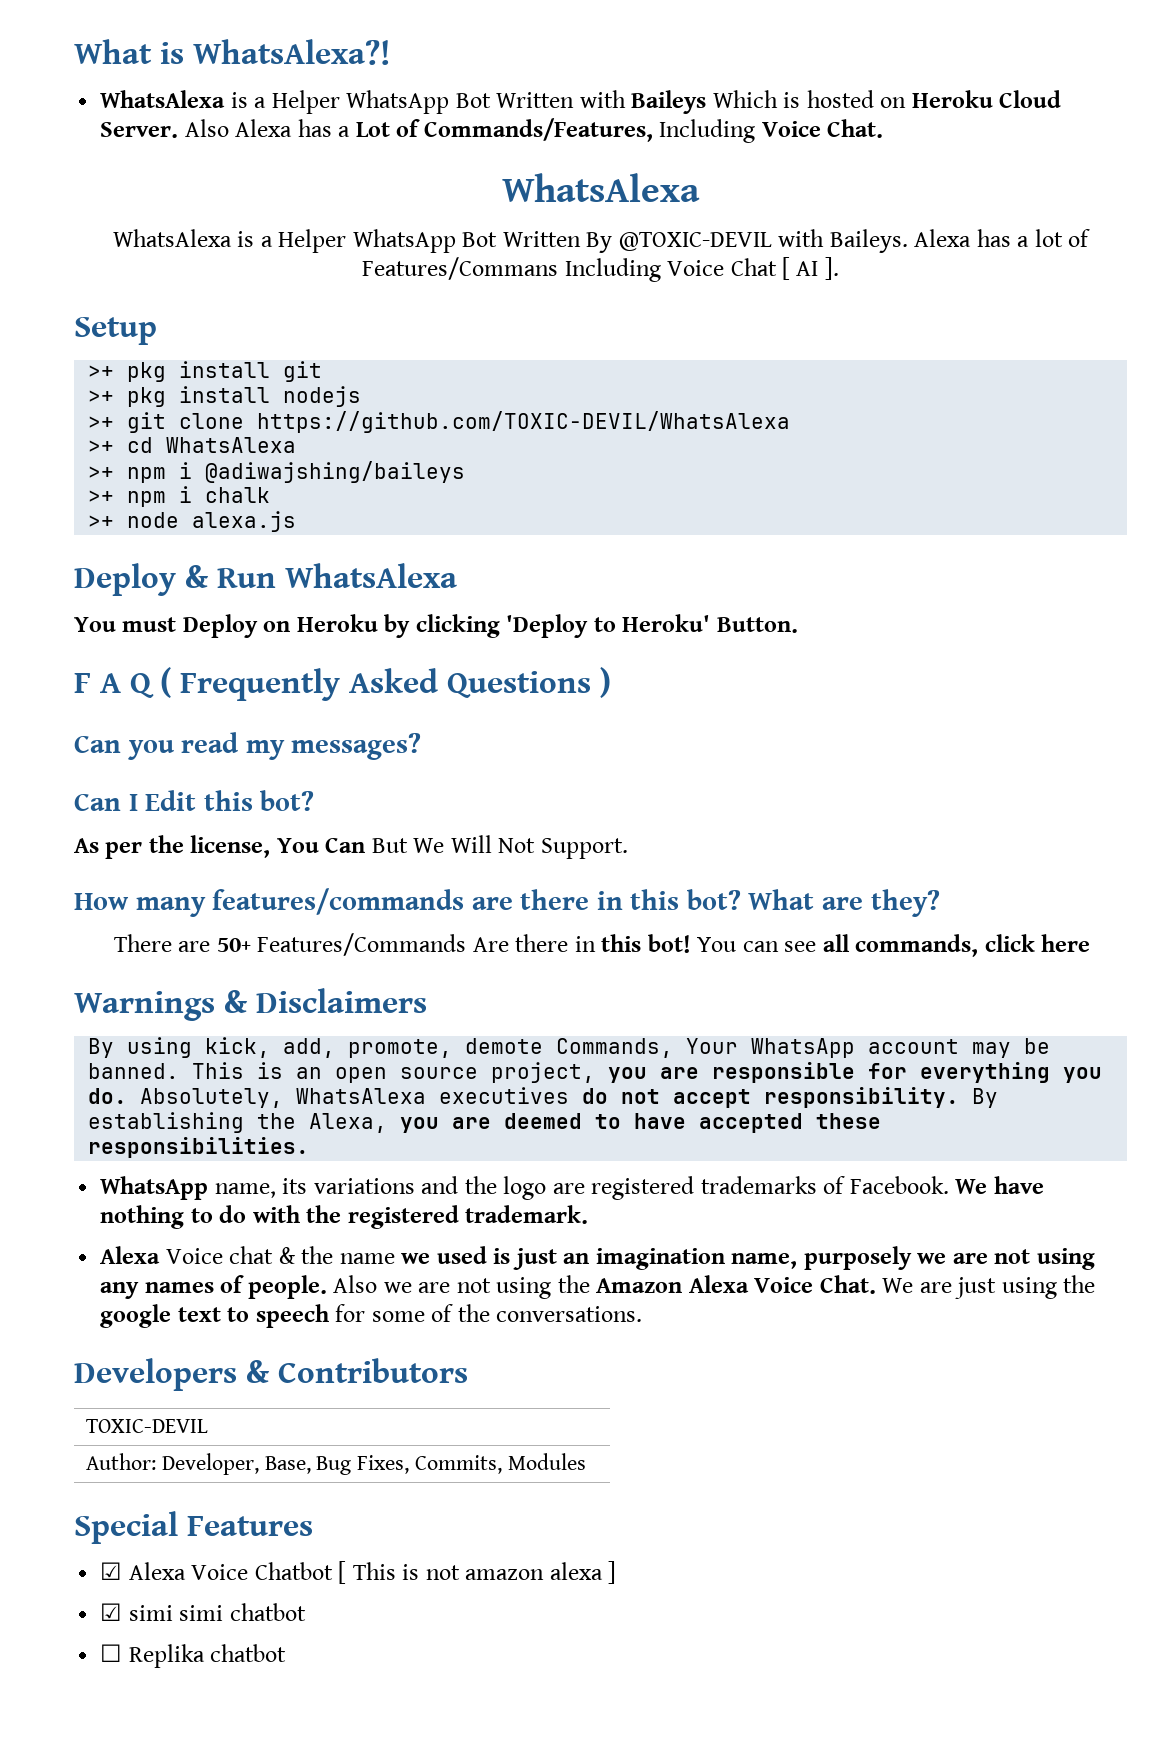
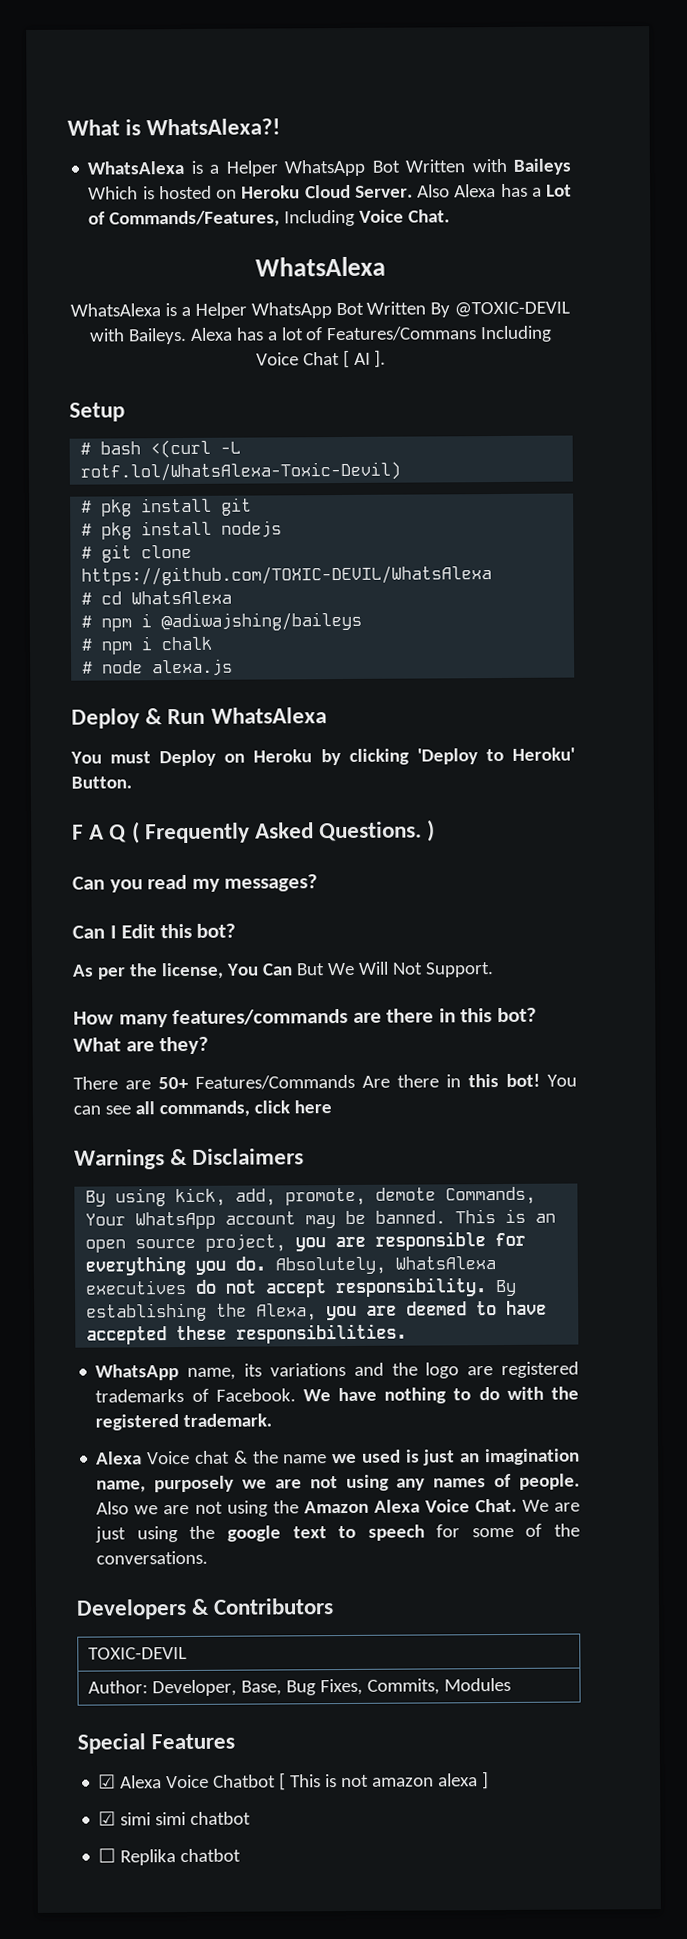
[88,365,115,378] >+ -> [80,439,242,459] [80,461,402,482] [81,500,93,513] # bash <(curl -L rotf.lol/WhatsAlexa-Toxic-Devil) // #
[88,390,115,403] >+ -> [81,523,93,536] #
[88,416,115,429] >+ -> [81,546,93,559] #
[88,440,115,453] >+ -> [81,592,93,605] #
[88,466,115,479] >+ -> [81,615,93,628] #
[88,490,115,503] >+ -> [81,638,93,651] #
[88,515,115,528] >+ -> [82,661,94,674] #
[447,671,591,698] Questions -> [319,821,423,842] Questions.

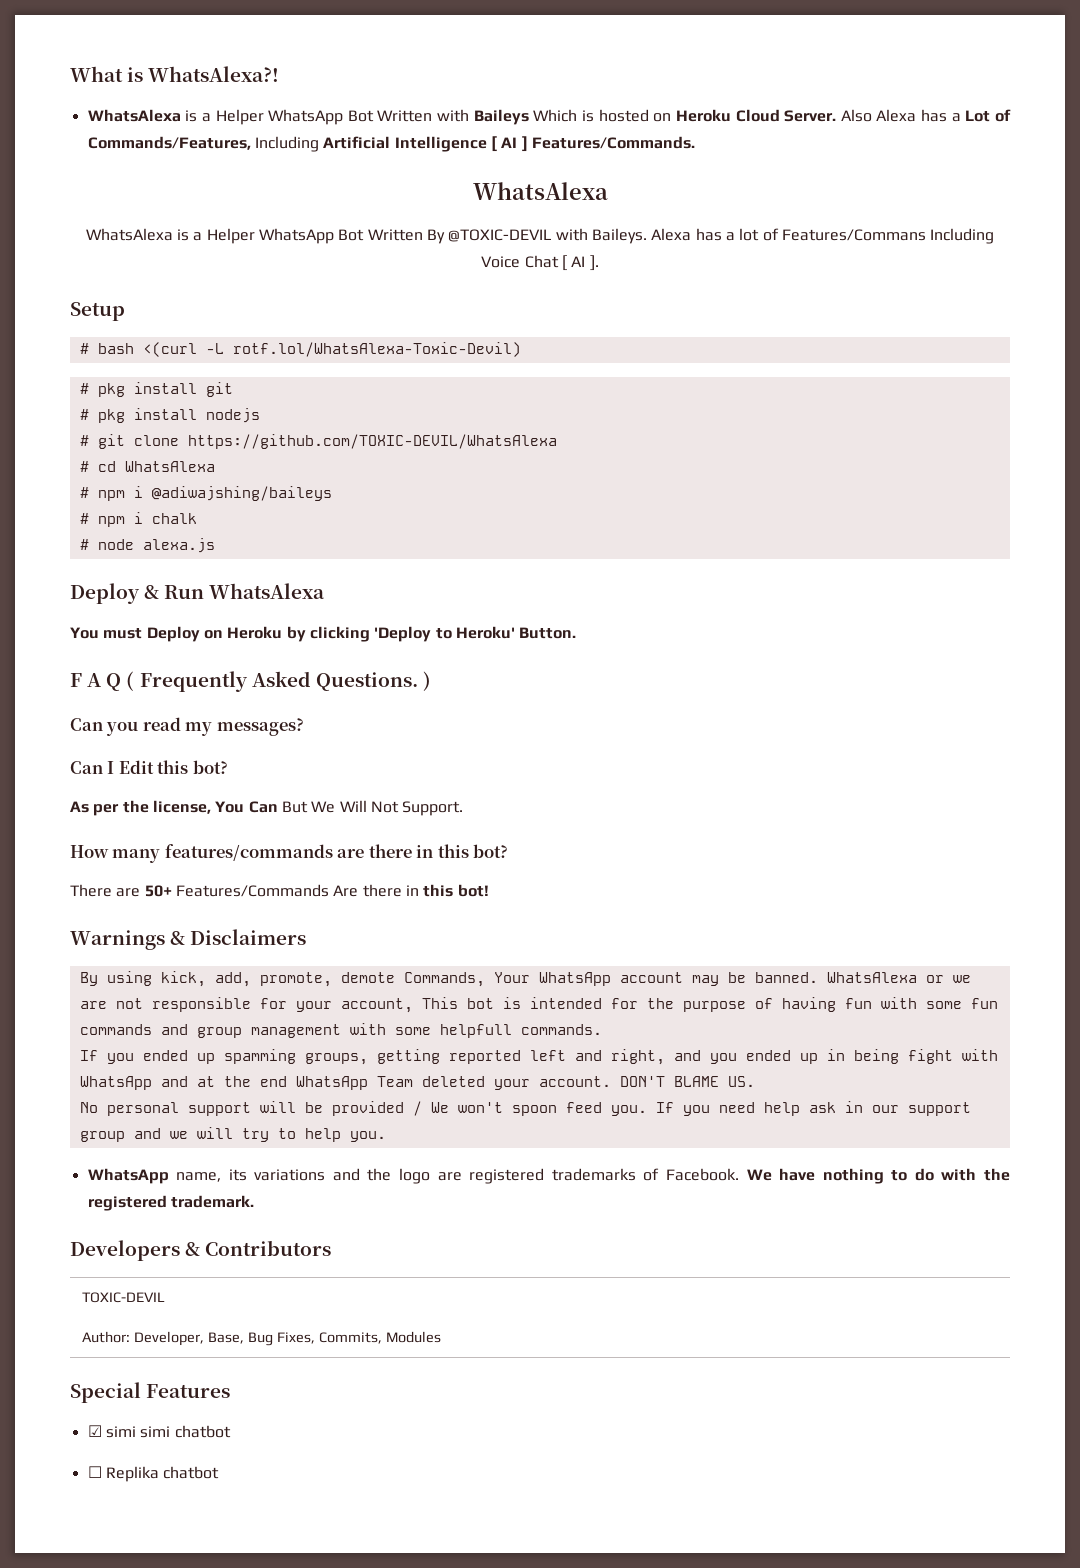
[359,209,451,223] Voice Chat. -> [323,136,695,152] Artificial Intelligence [ AI ] Features/Commands.
[73,1036,210,1055] What are they? -> (509, 851) none
[547,1074,577,1087] [73,1100,332,1118] You can see all commands, click here -> (489, 890) none
[455,1208,557,1224] [85,1231,527,1253] [85,1255,497,1276] [85,1277,518,1298] [86,1300,548,1322] [86,1323,408,1345] This is an open source project, you are responsible for everything you do. Absolutely, WhatsAlexa executives do not accept responsibility. By establishing the Alexa, you are deemed to have accepted these responsibilities. -> [826,972,971,983] [79,997,998,1013] [79,1023,602,1038] [79,1049,998,1065] [79,1076,755,1090] [79,1101,971,1116] [79,1127,386,1142] WhatsAlexa or we are not responsible for your account, This bot is intended for the purpose of having fun with some fun commands and group management with some helpfull commands. // If you ended up spamming groups, getting reported left and right, and you ended up in being fight with WhatsApp and at the end WhatsApp Team deleted your account. DON'T BLAME US. // No personal support will be provided / We won't spoon feed you. If you need help ask in our support group and we will try to help you.
[96,1448,581,1466] [96,1473,581,1493] [96,1498,580,1517] [95,1523,580,1543] [96,1550,209,1565] // Alexa Voice chat & the name we used is just an imagination name, purposely we are not using any names of people. Also we are not using the Amazon Alexa Voice Chat. We are just using the google text to speech for some of the conversations. -> (254, 1201) none
[98,1771,490,1791] // ☑ Alexa Voice Chatbot [ This is not amazon alexa ] -> (231, 1391) none

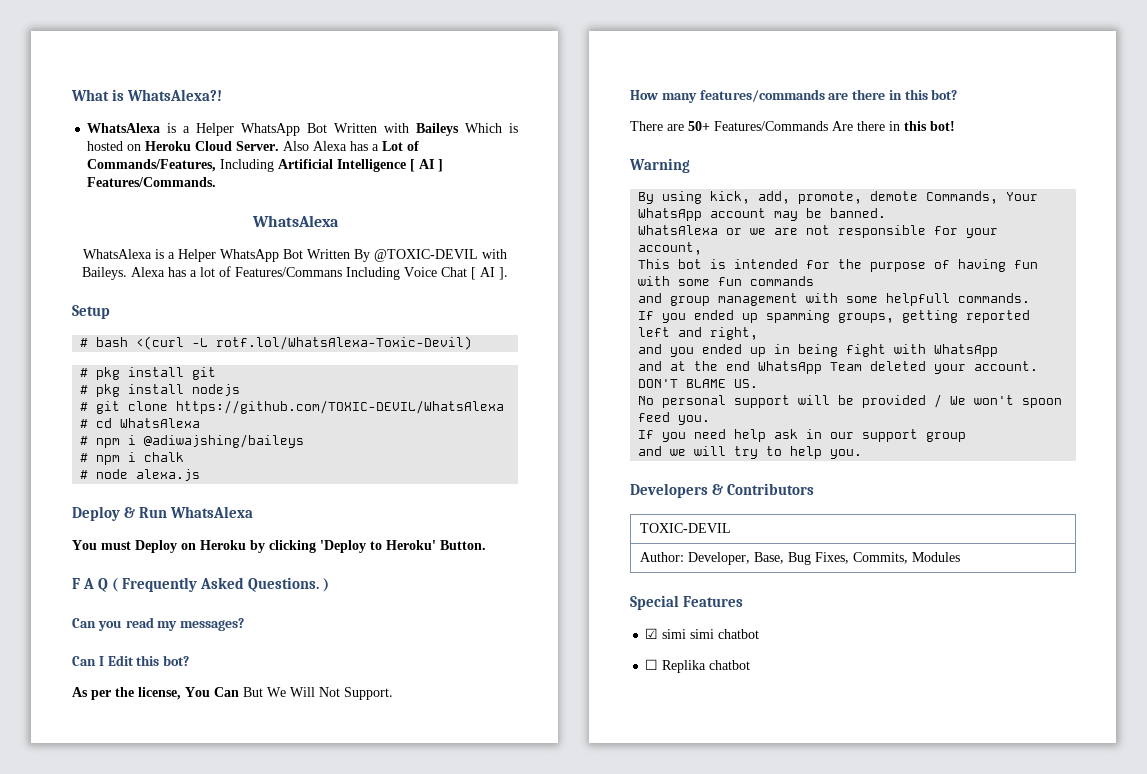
[70,929,307,950] Warnings & Disclaimers -> [629,158,690,173] Warning
(818, 977) none -> (887, 213) //
(413, 1005) none -> (703, 248) //
(152, 1029) none -> (815, 281) //
(665, 1057) none -> (759, 333) //
(152, 1083) none -> (999, 350) //
(647, 1110) none -> (711, 420) //
(125, 1136) none -> (967, 437) //
[87,1168,1010,1184] [87,1195,254,1211] // WhatsApp name, its variations and the logo are registered trademarks of Facebook. We have nothing to do with the registered trademark. -> (863, 454) none

